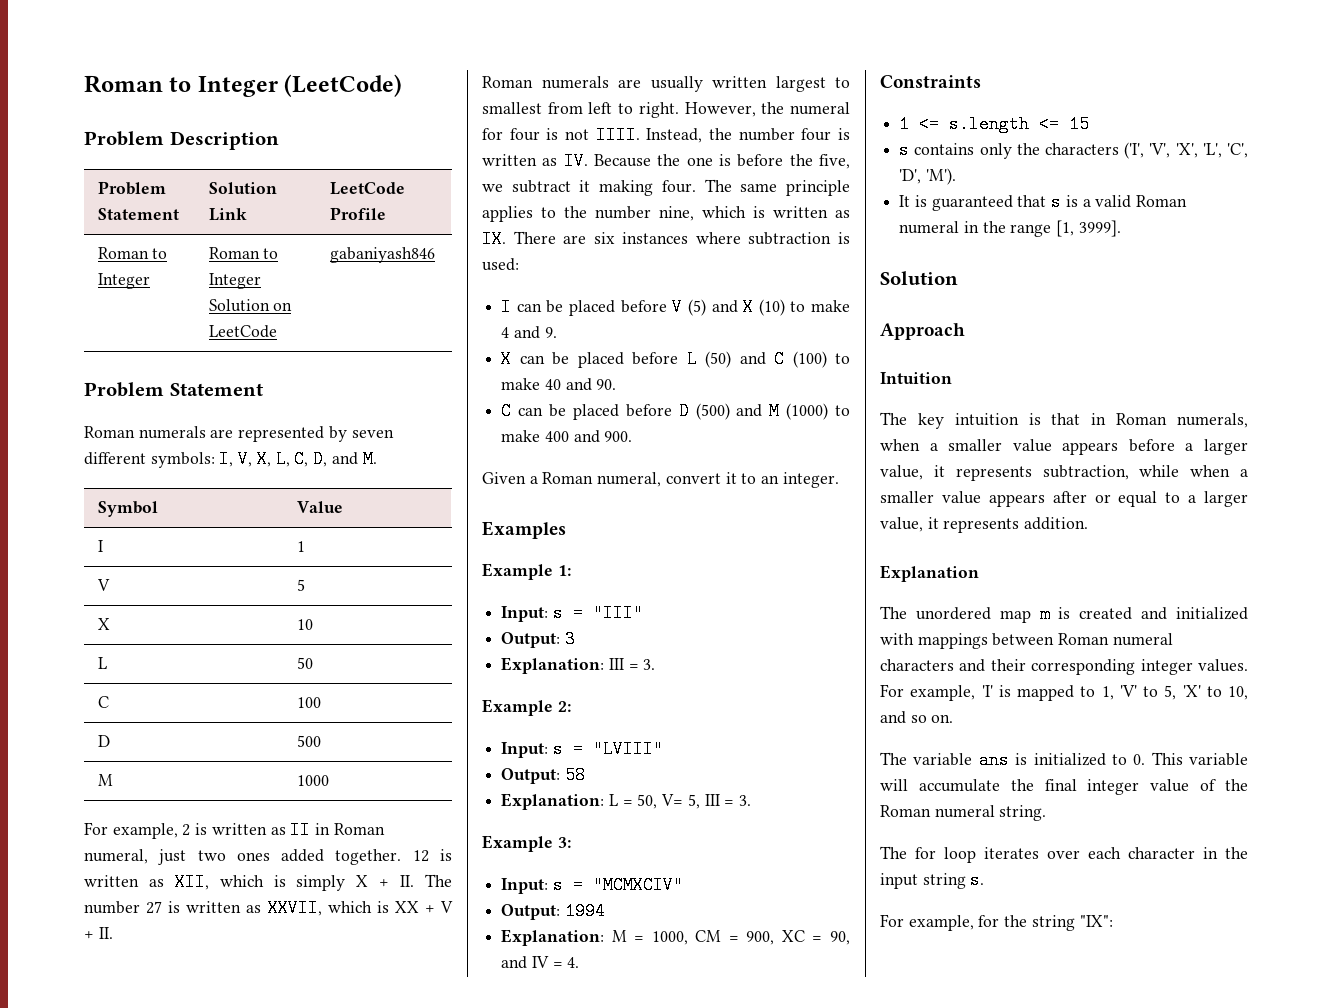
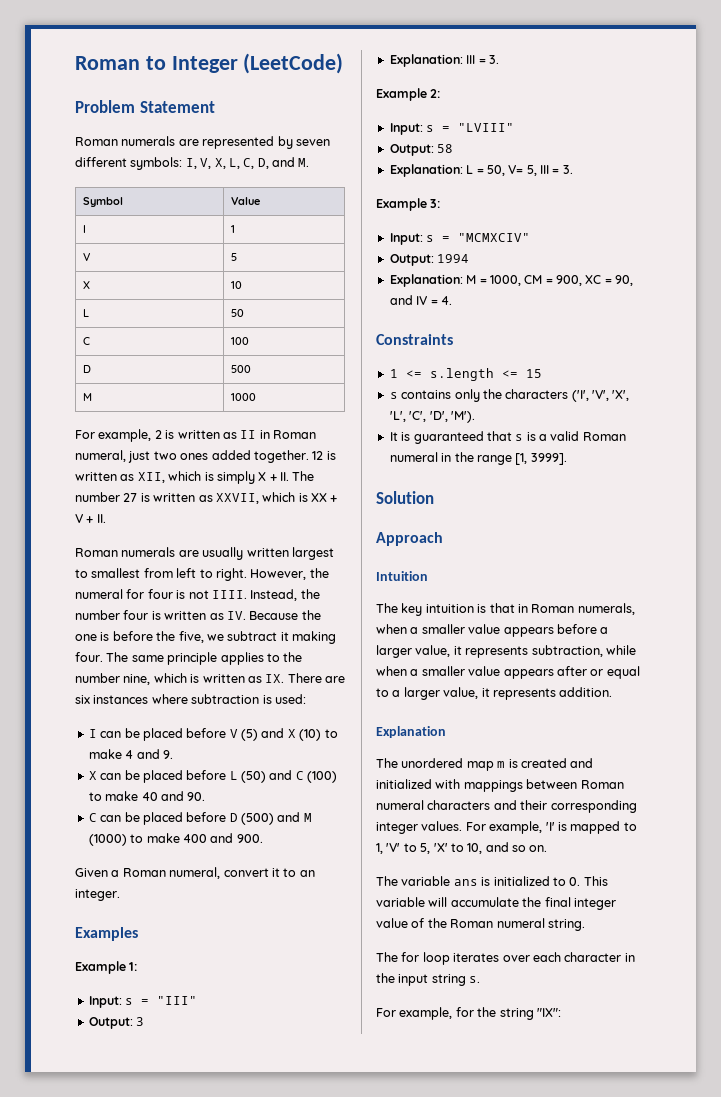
[84,131,279,150] [97,181,166,195] [97,208,179,220] [208,182,277,194] [208,208,247,221] [329,182,405,195] [329,207,386,220] [97,247,168,259] [97,273,150,289] [208,247,279,259] [208,273,261,289] [208,299,293,312] [208,325,277,338] [329,247,435,263] // Problem Description // Problem Statement | Solution Link | LeetCode Profile // Roman to Integer | Roman to Integer Solution on LeetCode | gabaniyash846 -> (344, 63) none

